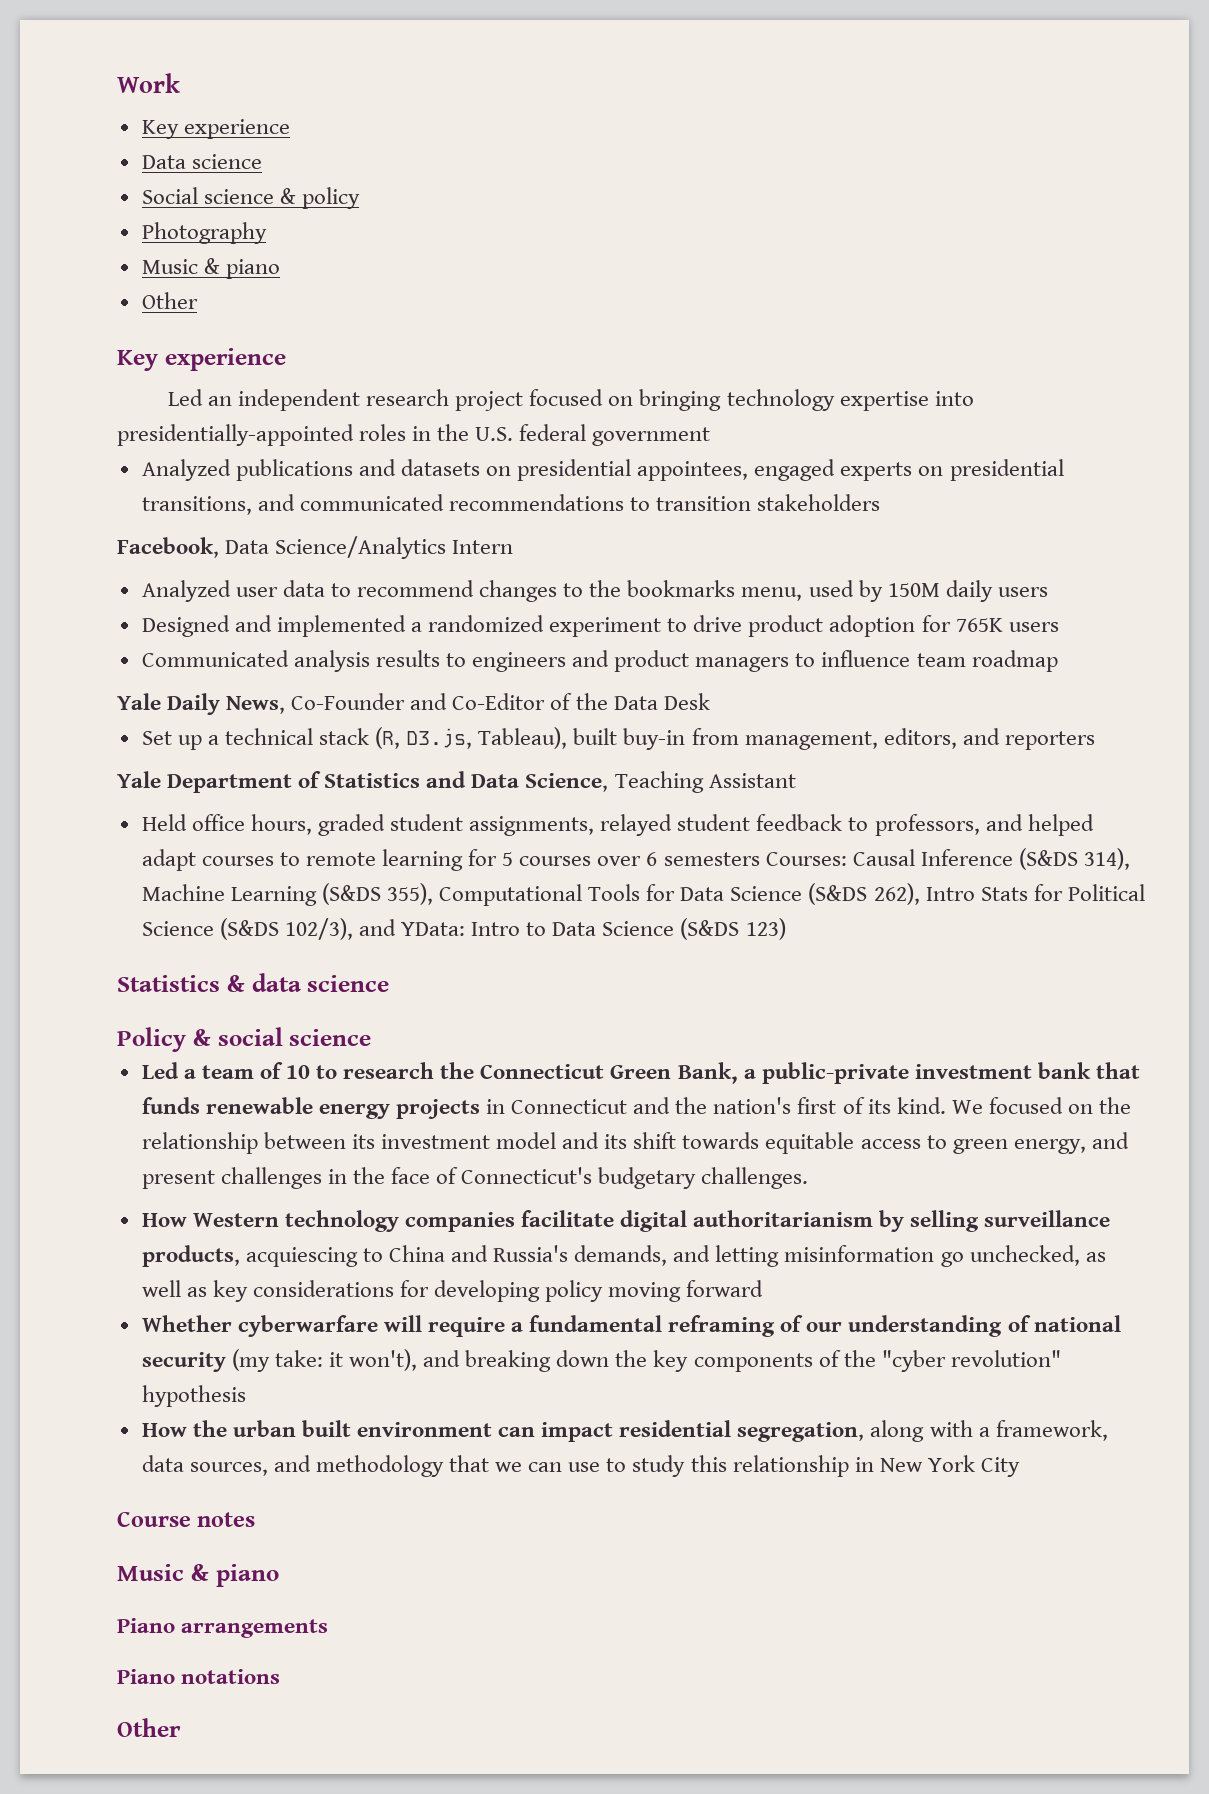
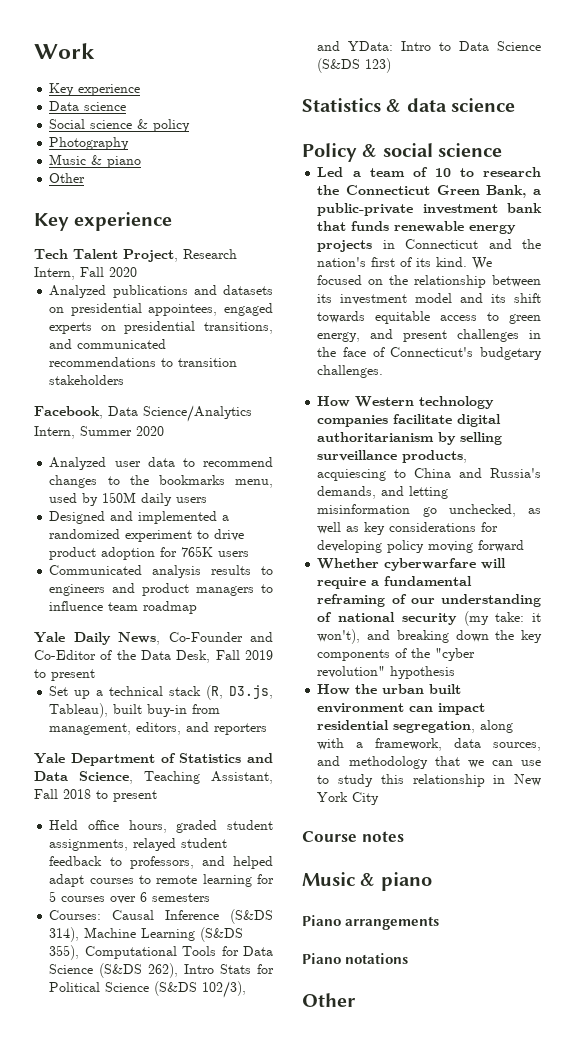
[167,389,974,411] [117,424,711,446] Led an independent research project focused on bringing technology expertise into presidentially-appointed roles in the U.S. federal government -> [34,249,237,262] [34,267,137,280] Tech Talent Project, Research Intern, Fall 2020
[452,540,514,554] Intern -> [34,426,164,439] Intern, Summer 2020
[663,693,710,710] Desk -> [176,650,273,663] [34,669,95,681] Desk, Fall 2019 to present
[708,773,796,788] Assistant -> [211,771,273,784] [34,789,157,802] Assistant, Fall 2018 to present
(760, 859) none -> (211, 897) //

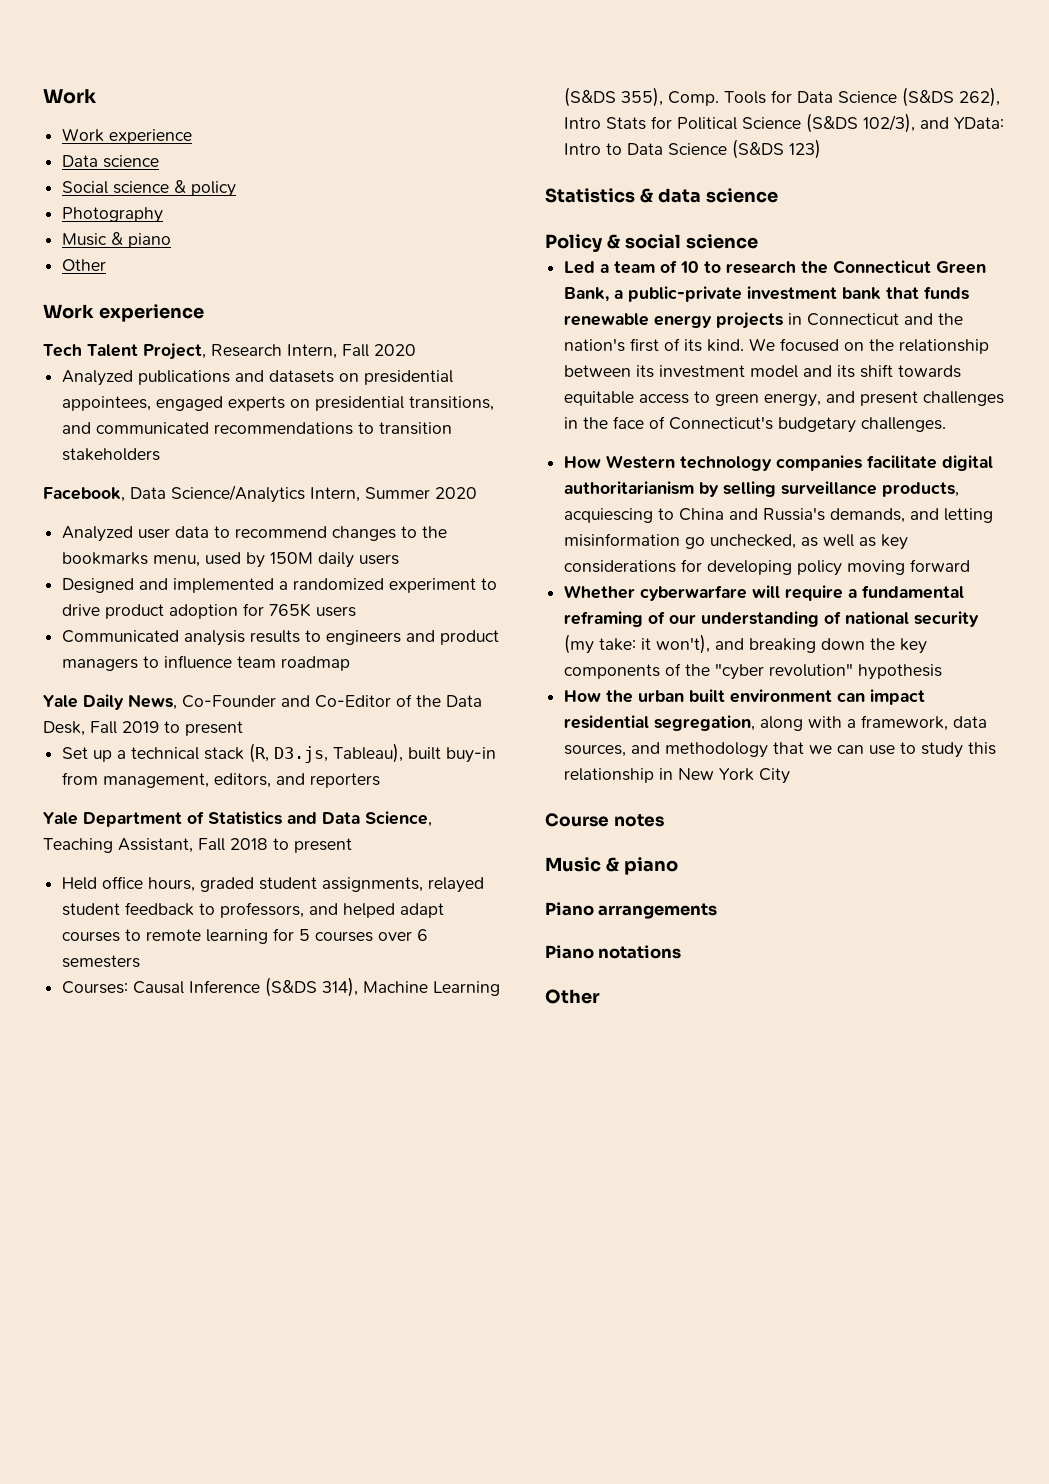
[49,83,75,96] Key -> [62,128,105,142] Work
[34,213,69,231] Key -> [43,304,94,319] Work
[84,946,177,959] Computational -> [668,91,720,106] Comp.

